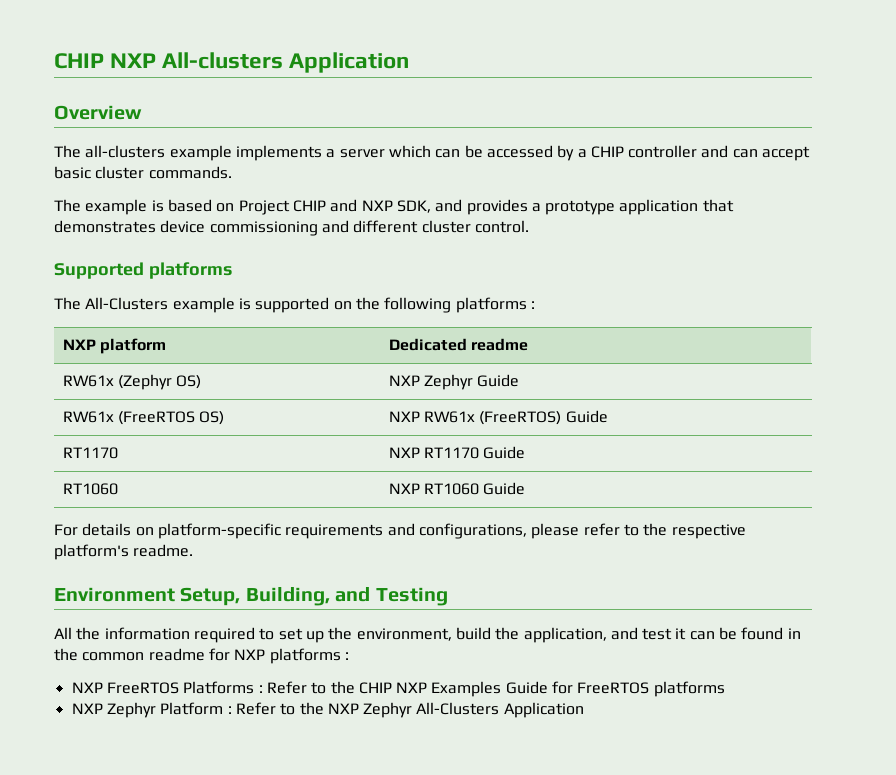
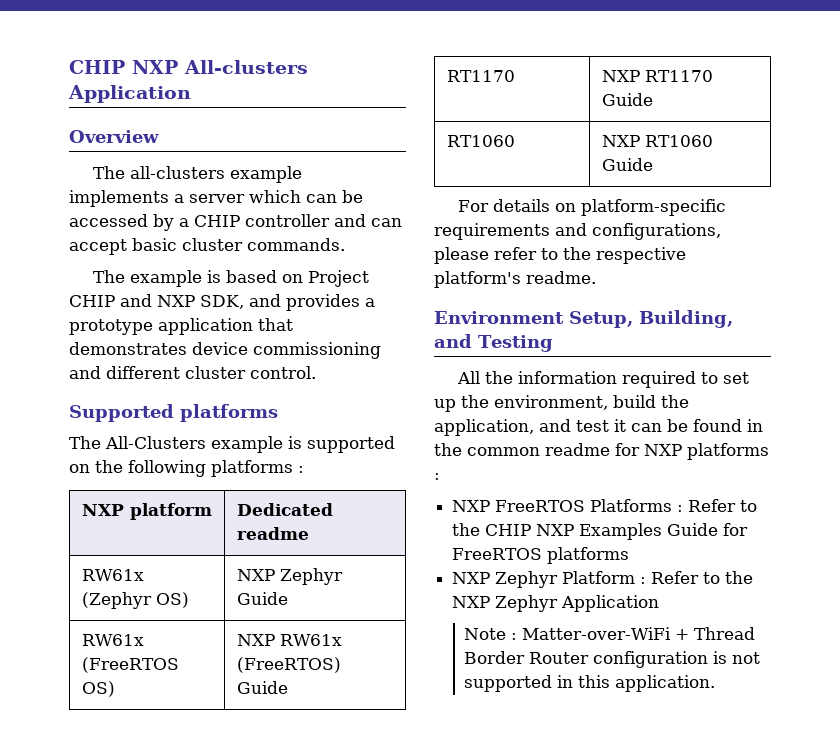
[416,702,584,718] All-Clusters Application -> [561,595,660,612] [464,627,756,640] [464,651,761,668] [464,675,716,692] Application // Note : Matter-over-WiFi + Thread Border Router configuration is not supported in this application.

